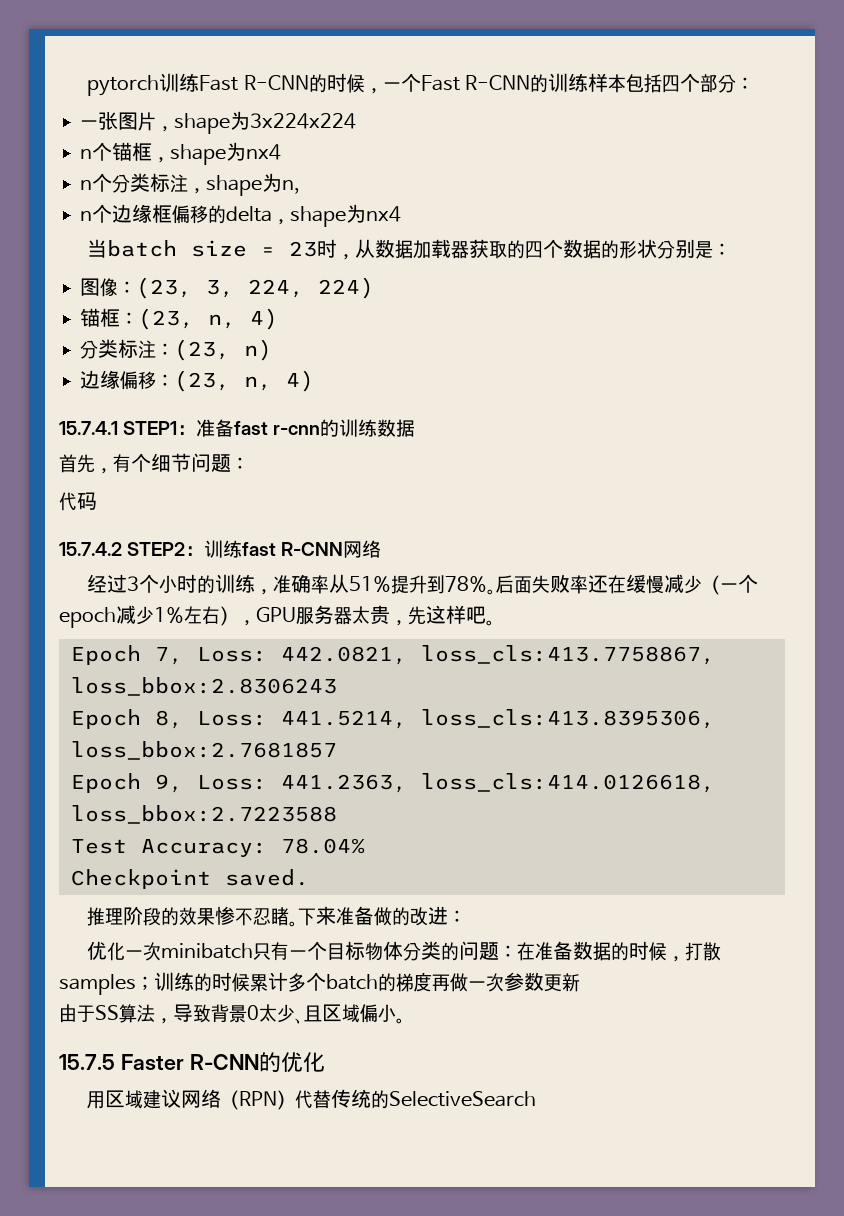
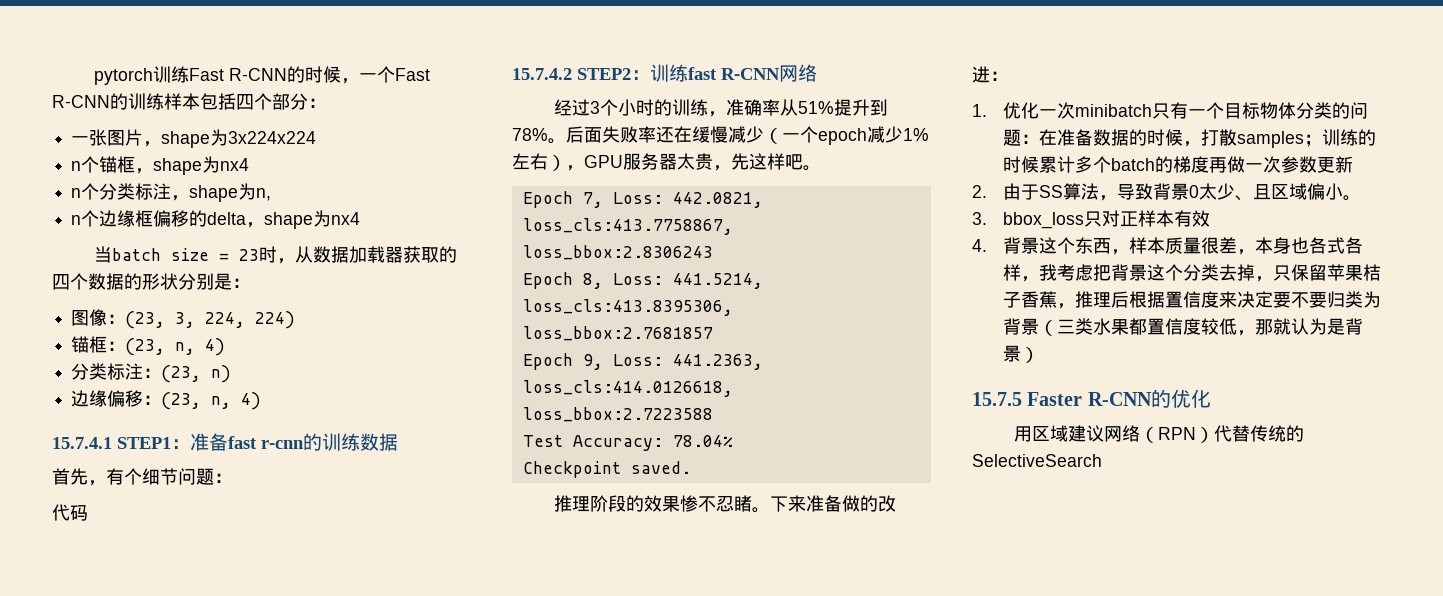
(467, 916) none -> [972,104,987,117] 1.
(580, 982) none -> [972,185,987,198] 2.
(405, 1021) none -> [972,210,1210,229] [972,237,1363,255] [1002,264,1381,282] [1002,291,1381,309] [1002,318,1363,336] [1002,345,1039,363] // 3. bbox_loss只对正样本有效 // 4.背景这个东西，样本质量很差，本身也各式各样，我考虑把背景这个分类去掉，只保留苹果桔子香蕉，推理后根据置信度来决定要不要归类为背景（三类水果都置信度较低，那就认为是背景）

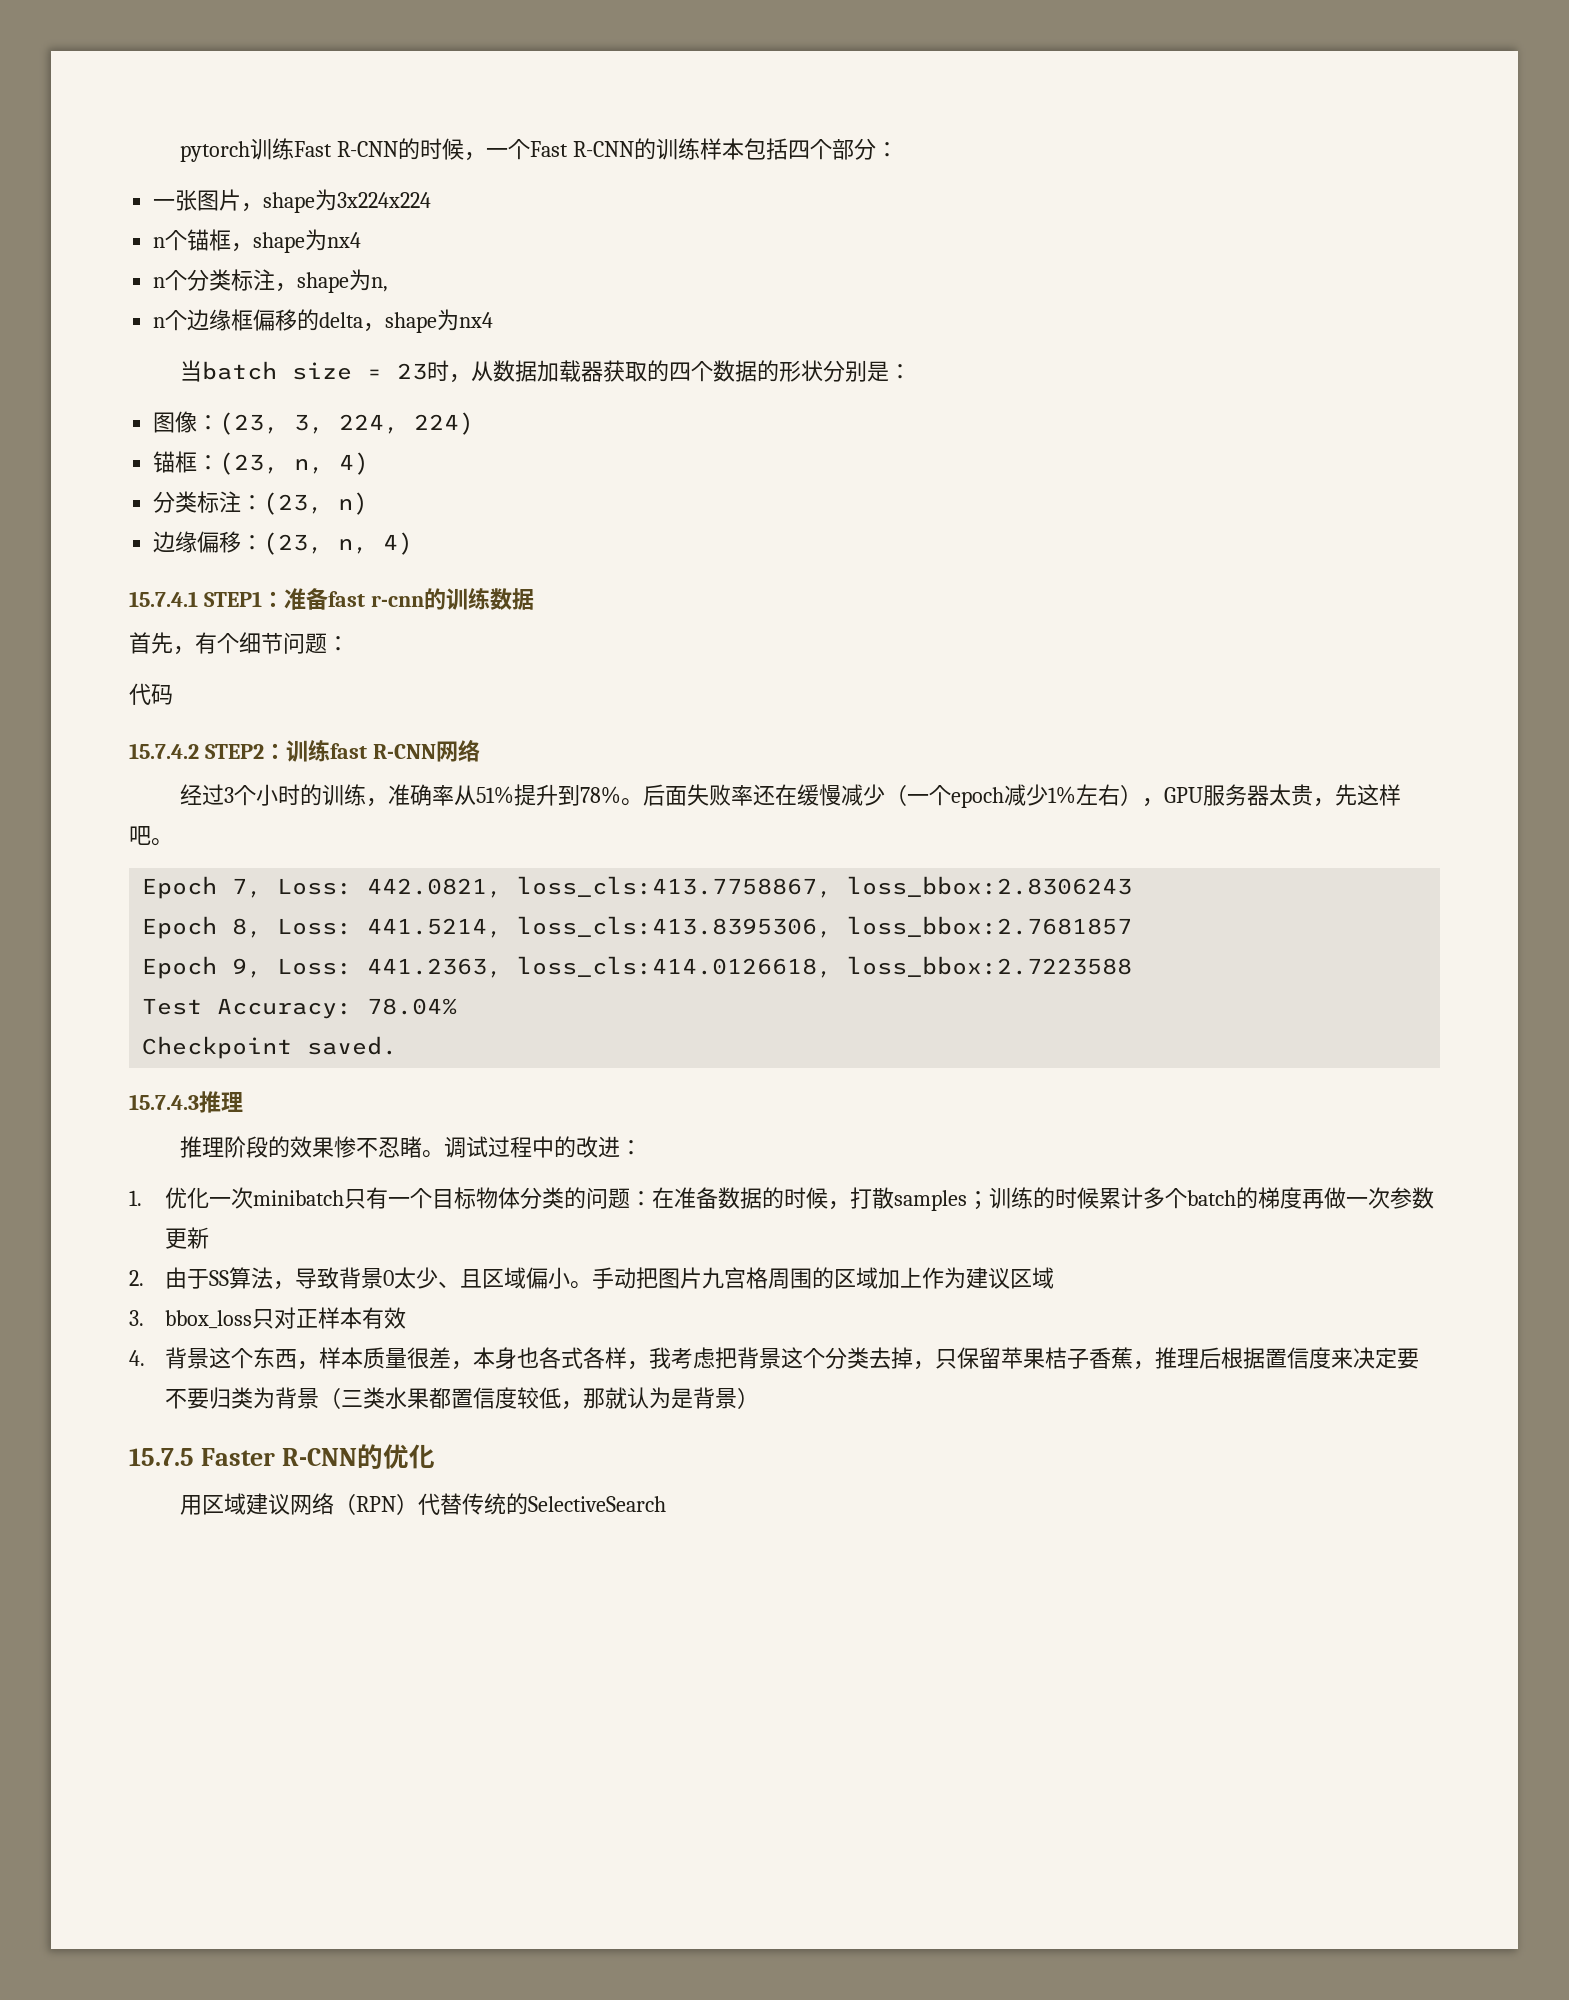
(691, 467) none -> [129,1091,243,1113] // 15.7.4.3推理
[769,495,860,512] 下来准备做 -> [444,1136,555,1158] 调试过程中
(1361, 198) none -> [592,1267,1055,1289] 手动把图片九宫格周围的区域加上作为建议区域

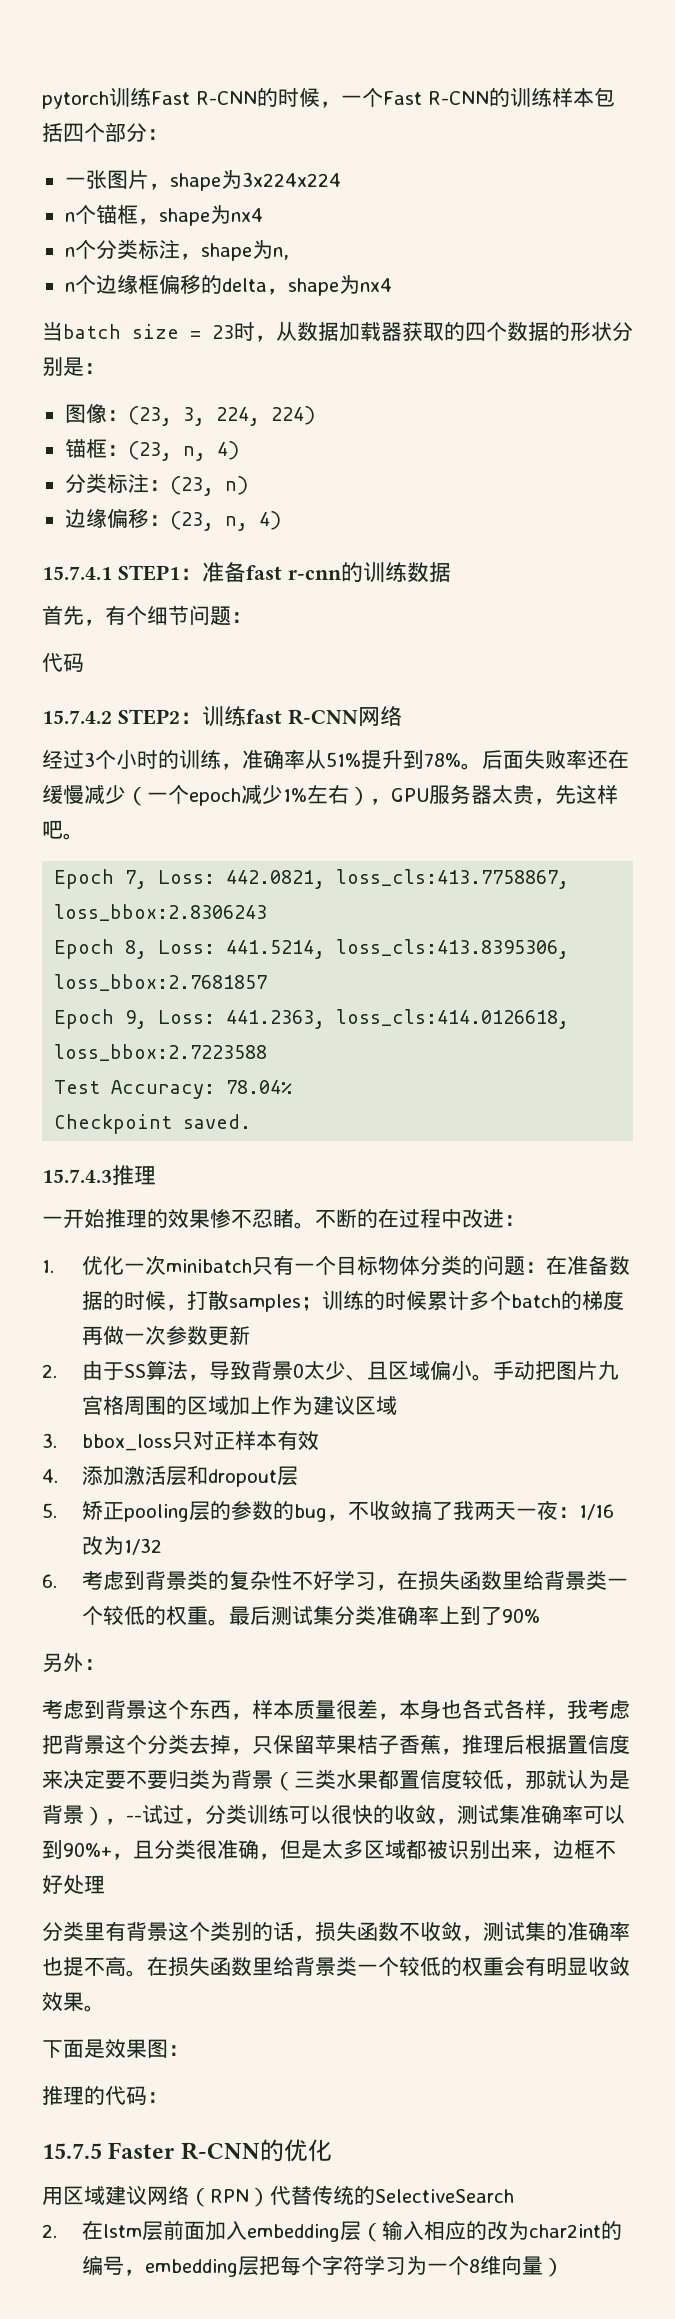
[180,1136,269,1158] 推理阶段 -> [42,1208,147,1229] 一开始推理
[444,1136,577,1158] 调试过程中的 -> [315,1208,462,1229] 不断的在过程中
(145, 1358) none -> [81,1465,298,1487] [42,1500,614,1522] [81,1536,162,1555] [42,1570,628,1591] [81,1605,540,1626] [42,1653,105,1672] [42,1699,105,1719] 添加激活层和dropout层 // 5.矫正pooling层的参数的bug，不收敛搞了我两天一夜：1/16改为1/32 // 6.考虑到背景类的复杂性不好学习，在损失函数里给背景类一个较低的权重。最后测试集分类准确率上到了90% // 另外： // 考虑到
(760, 1398) none -> [105,1804,625,1825] [42,1839,616,1860] [42,1874,105,1894] [42,1921,630,1942] [42,1956,630,1977] [42,1992,105,2012] [42,2039,189,2058] [42,2085,168,2105] ，--试过，分类训练可以很快的收敛，测试集准确率可以到90%+，且分类很准确，但是太多区域都被识别出来，边框不好处理 // 分类里有背景这个类别的话，损失函数不收敛，测试集的准确率也提不高。在损失函数里给背景类一个较低的权重会有明显收敛效果。 // 下面是效果图： // 推理的代码：
(667, 1504) none -> [42,2220,622,2242] [81,2255,564,2277] // 2.在lstm层前面加入embedding层（输入相应的改为char2int的编号，embedding层把每个字符学习为一个8维向量）

